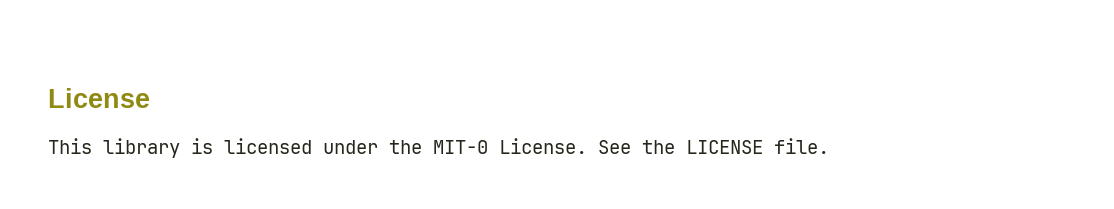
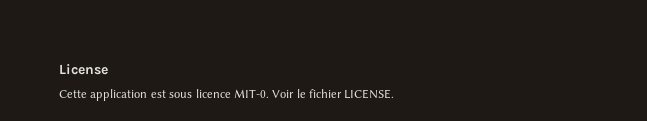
[48,138,829,158] This library is licensed under the MIT-0 License. See the LICENSE file. -> [59,89,395,101] Cette application est sous licence MIT-0. Voir le fichier LICENSE.

